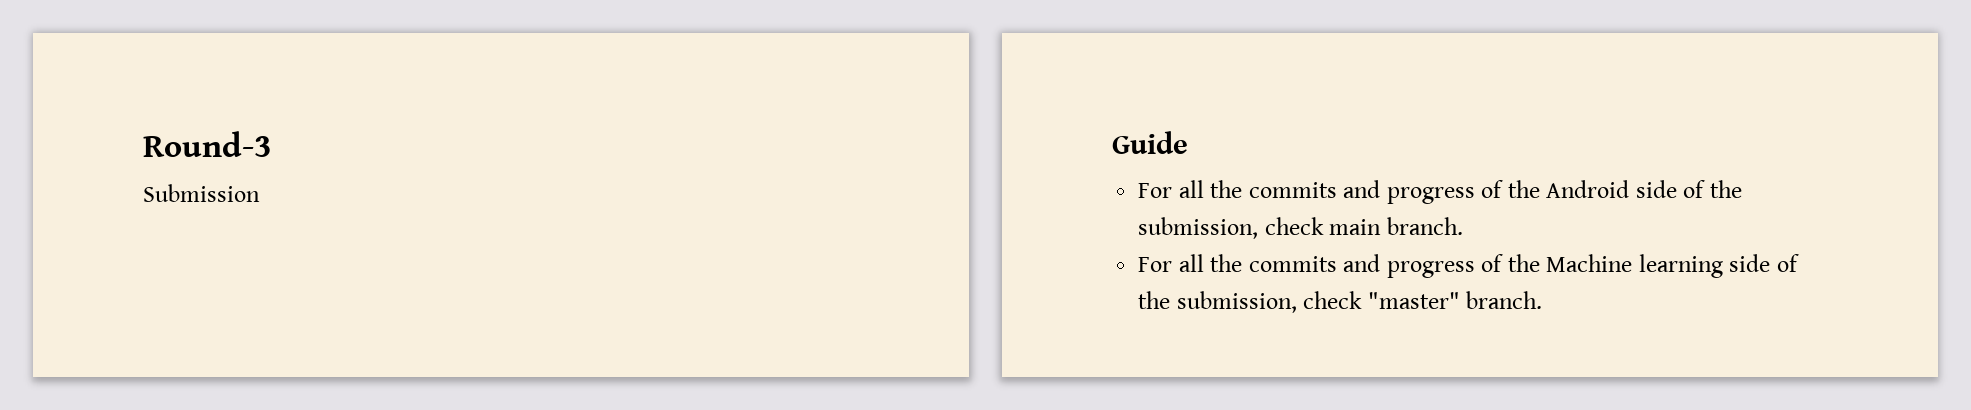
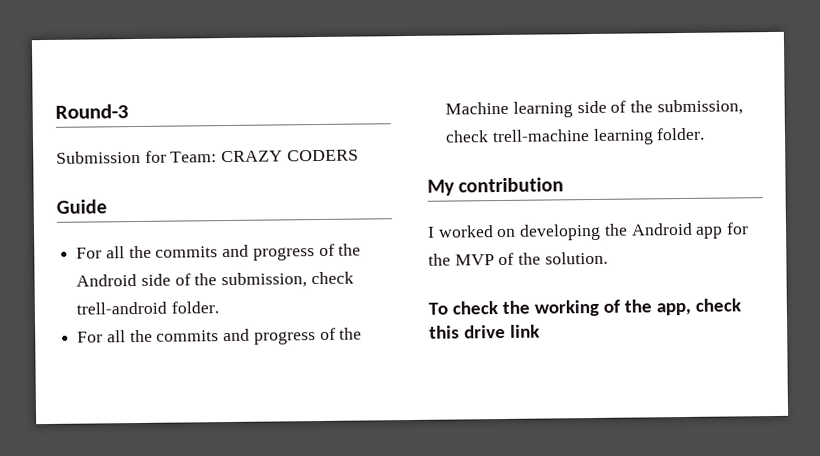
(260, 193) none -> [144,149,359,163] for Team: CRAZY CODERS
[1329,217,1463,235] main branch. -> [76,301,219,315] trell-android folder.
[1367,291,1543,309] "master" branch. -> [491,127,706,145] [427,177,565,196] [427,222,750,241] [428,251,608,266] [428,298,741,317] [429,324,540,339] trell-machine learning folder. // My contribution // I worked on developing the Android app for the MVP of the solution. // To check the working of the app, check this drive link

